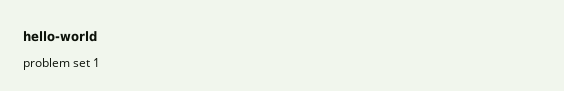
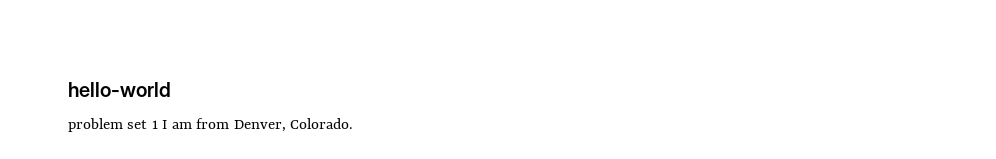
(101, 62) none -> [162,118,354,132] I am from Denver, Colorado.

